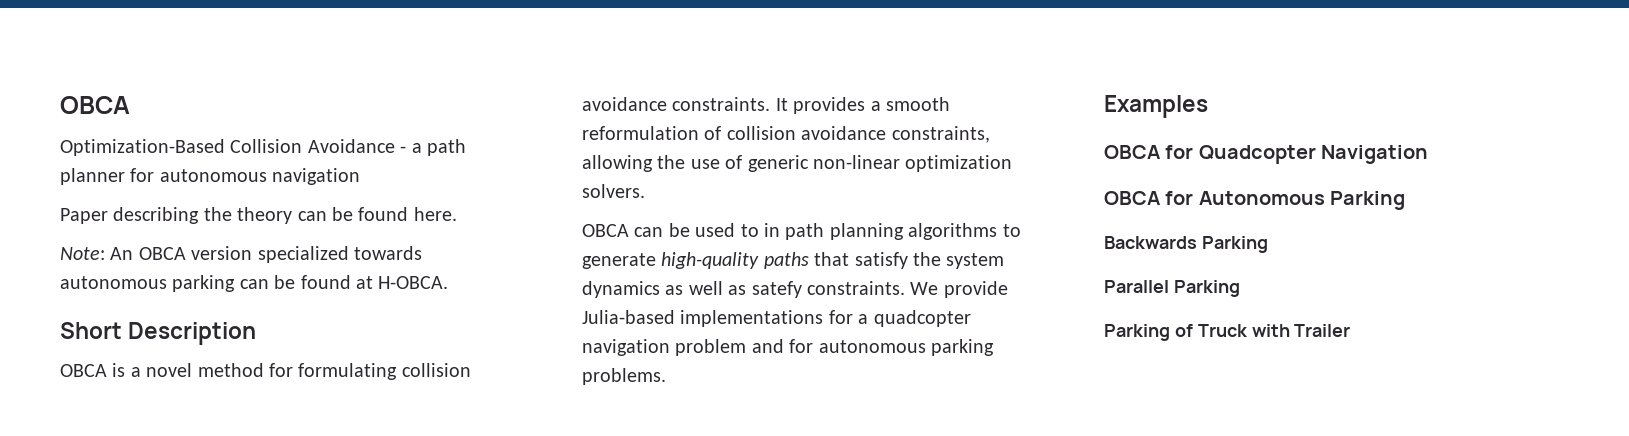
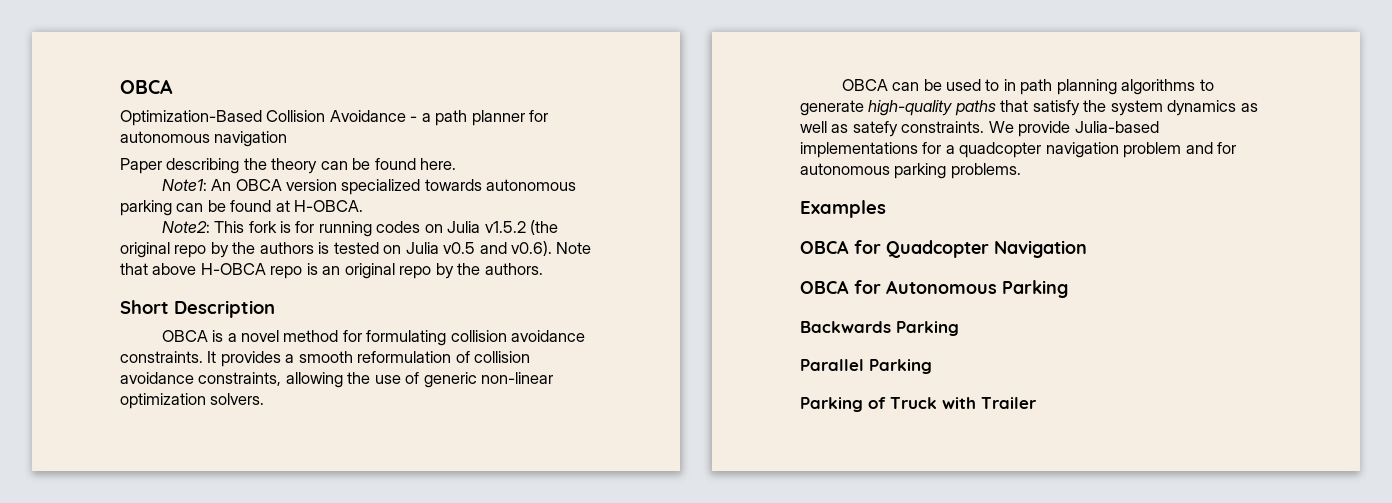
[60,247,105,260] Note: -> [161,179,207,191] Note1:
(449, 282) none -> [161,220,559,237] [120,241,592,258] [120,263,543,279] // Note2: This fork is for running codes on Julia v1.5.2 (the original repo by the authors is tested on Julia v0.5 and v0.6). Note that above H-OBCA repo is an original repo by the authors.

